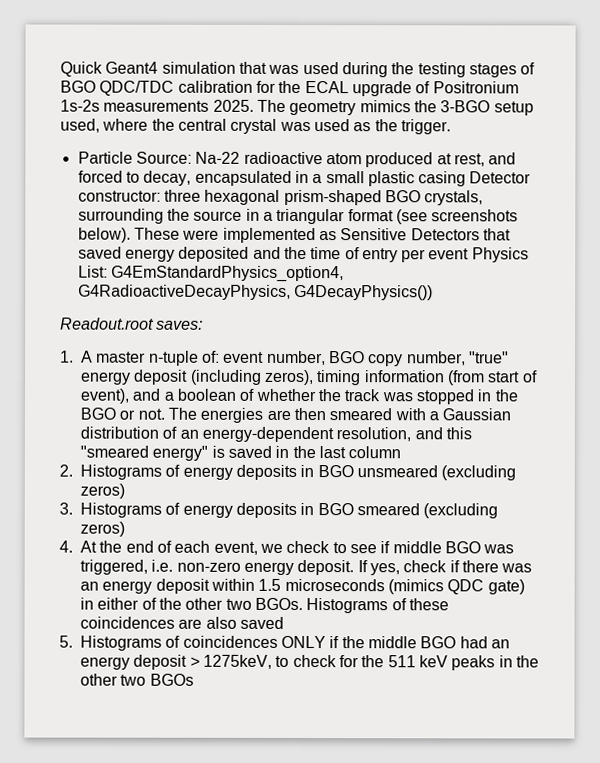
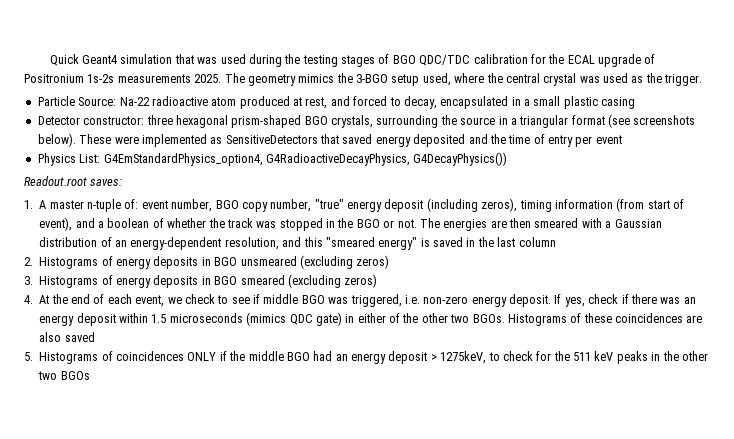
(467, 179) none -> (636, 103) //
[340,228,480,241] Sensitive Detectors -> [225,135,318,144] SensitiveDetectors
(470, 254) none -> (622, 139) //

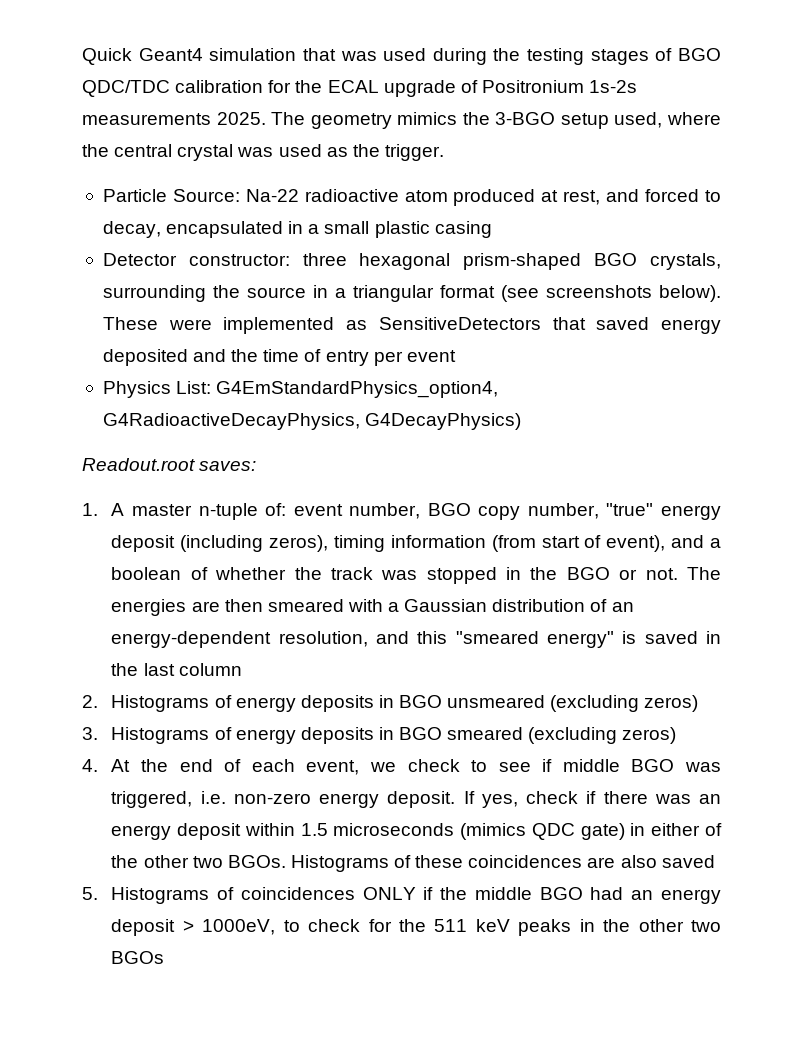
[413,152,508,166] G4DecayPhysics()) -> [365,413,522,430] G4DecayPhysics)
[440,351,487,364] 1275keV, -> [202,919,276,935] 1000eV,

